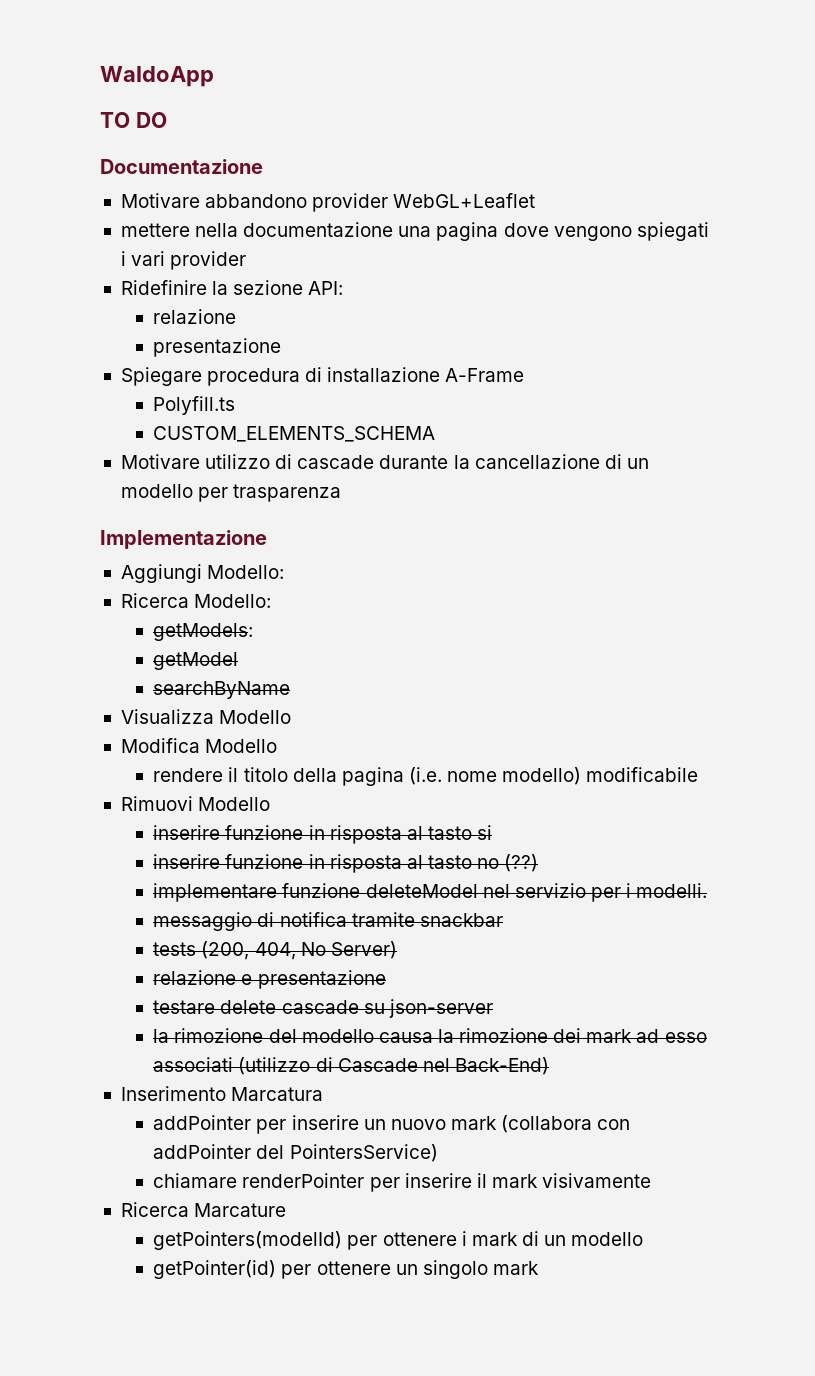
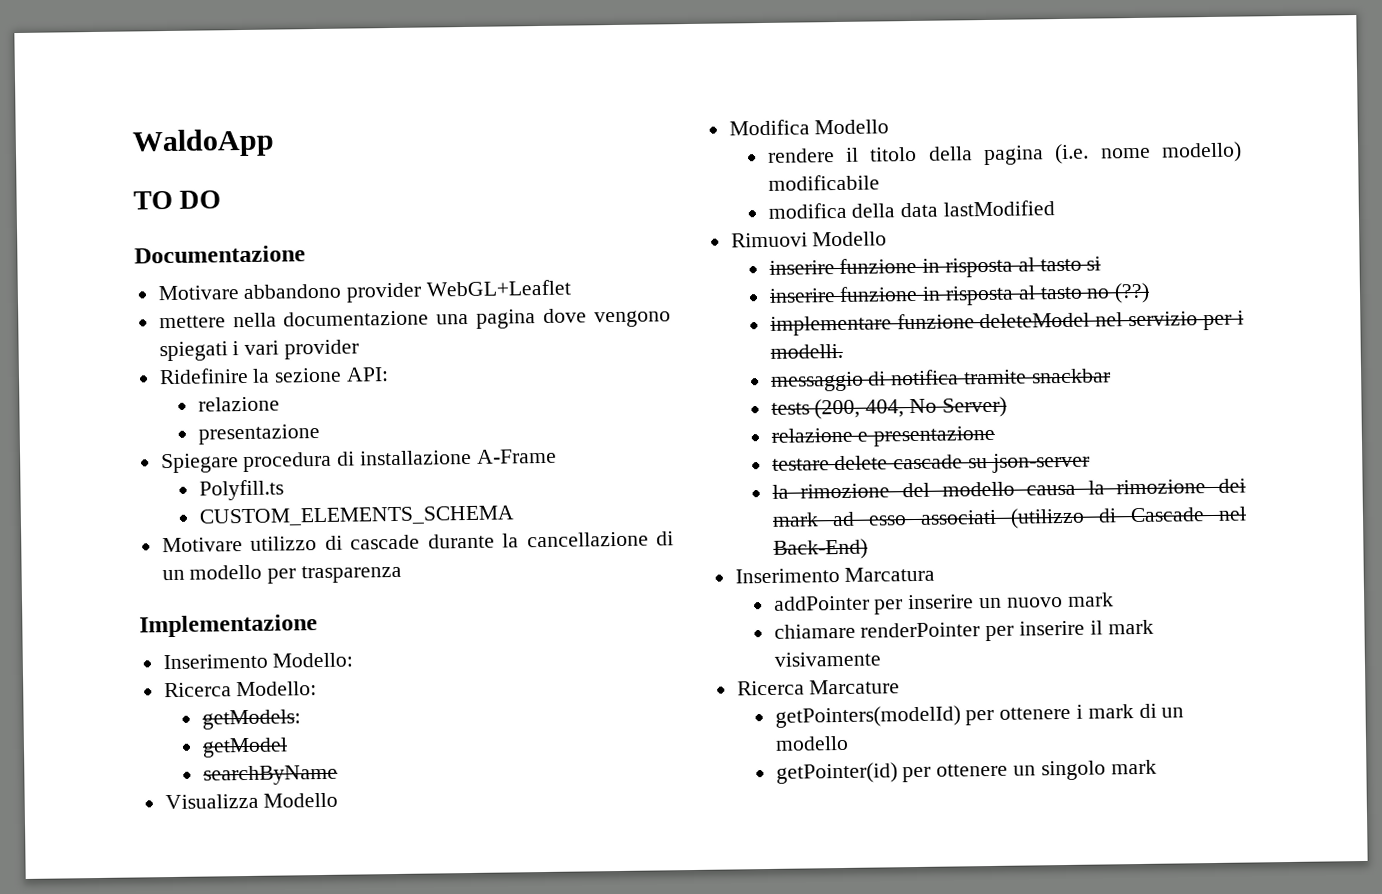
[120,564,202,583] Aggiungi -> [162,653,268,670] Inserimento
(699, 774) none -> [767,200,1056,219] // modifica della data lastModified
[501,1115,631,1133] [153,1144,438,1162] (collabora con addPointer del PointersService) -> (1114, 599) none

